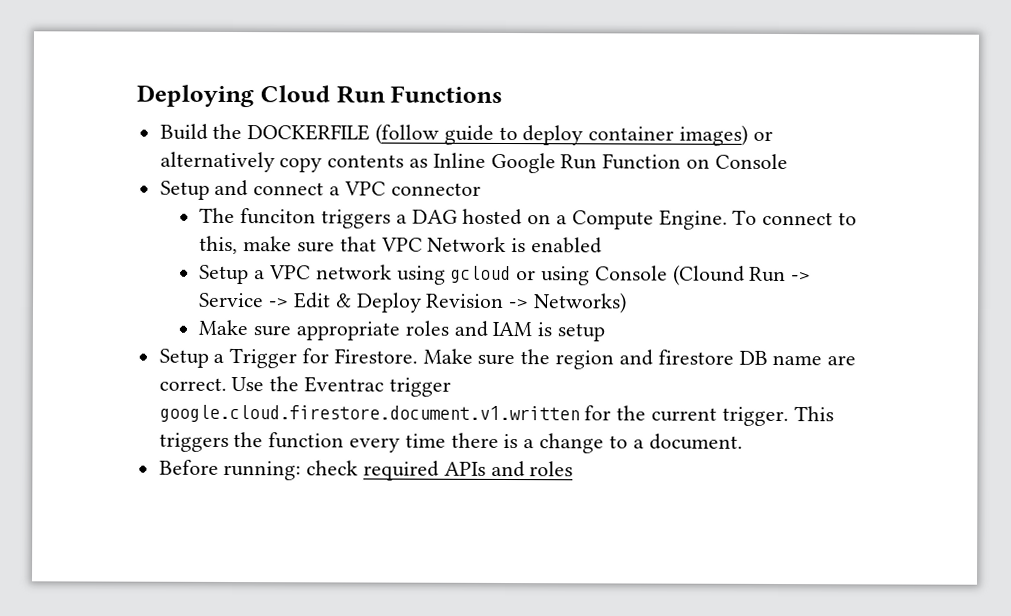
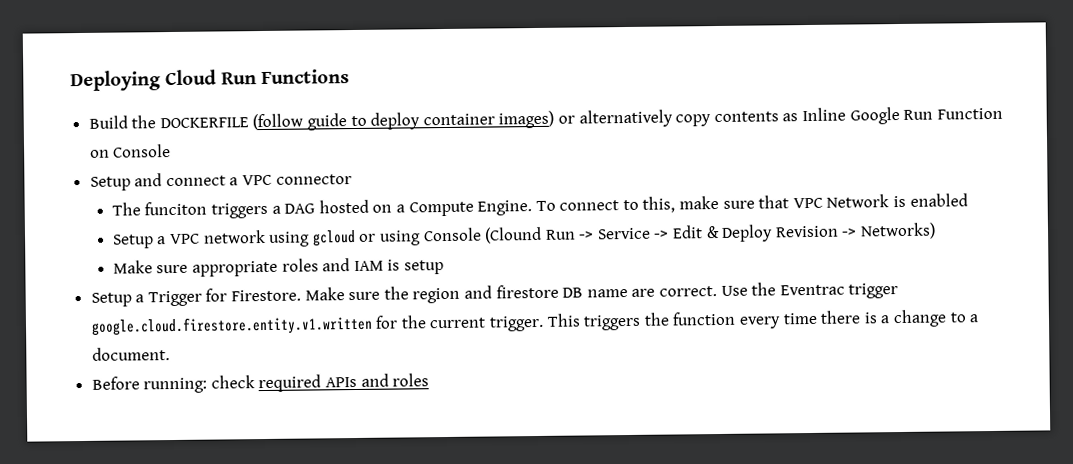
[158,404,580,424] google.cloud.firestore.document.v1.written -> [90,315,373,336] google.cloud.firestore.entity.v1.written

